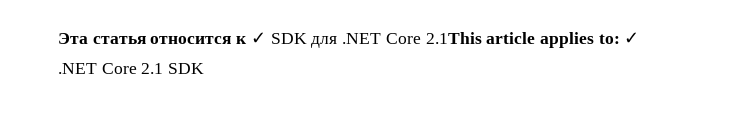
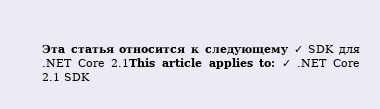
(248, 40) none -> [204,47,288,55] следующему

